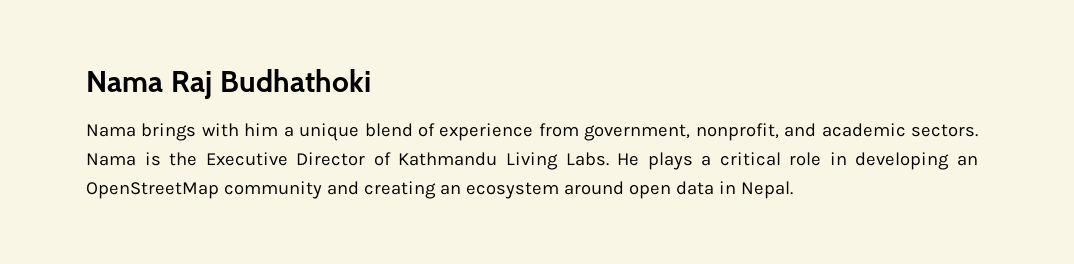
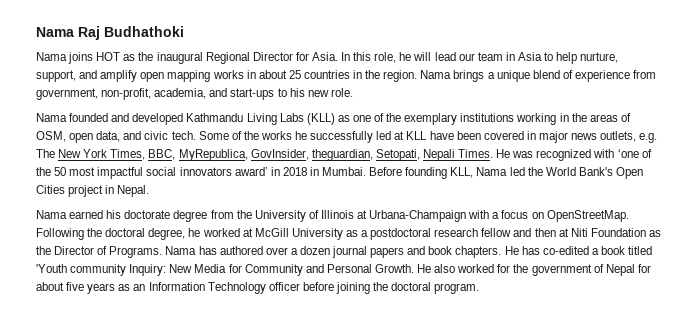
[141,123,279,141] brings with him -> [68,52,619,64] [36,70,485,82] joins HOT as the inaugural Regional Director for Asia. In this role, he will lead our team in Asia to help nurture, support, and amplify open mapping works in about 25 countries in the region. Nama brings
[695,123,979,141] [86,152,978,170] [86,181,793,199] nonprofit, and academic sectors. Nama is the Executive Director of Kathmandu Living Labs. He plays a critical role in developing an OpenStreetMap community and creating an ecosystem around open data in Nepal. -> [101,88,353,100] [36,113,631,125] [36,131,658,143] [36,149,652,161] [36,167,643,179] [36,185,150,197] [36,210,629,222] [36,228,661,240] [36,246,653,258] [36,264,651,276] [36,282,480,294] non-profit, academia, and start-ups to his new role. // Nama founded and developed Kathmandu Living Labs (KLL) as one of the exemplary institutions working in the areas of OSM, open data, and civic tech. Some of the works he successfully led at KLL have been covered in major news outlets, e.g. The New York Times, BBC, MyRepublica, GovInsider, theguardian, Setopati, Nepali Times. He was recognized with ‘one of the 50 most impactful social innovators award’ in 2018 in Mumbai. Before founding KLL, Nama led the World Bank's Open Cities project in Nepal. // Nama earned his doctorate degree from the University of Illinois at Urbana-Champaign with a focus on OpenStreetMap. Following the doctoral degree, he worked at McGill University as a postdoctoral research fellow and then at Niti Foundation as the Director of Programs. Nama has authored over a dozen journal papers and book chapters. He has co-edited a book titled 'Youth community Inquiry: New Media for Community and Personal Growth. He also worked for the government of Nepal for about five years as an Information Technology officer before joining the doctoral program.

